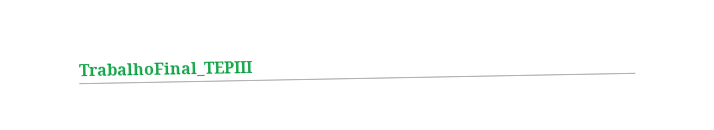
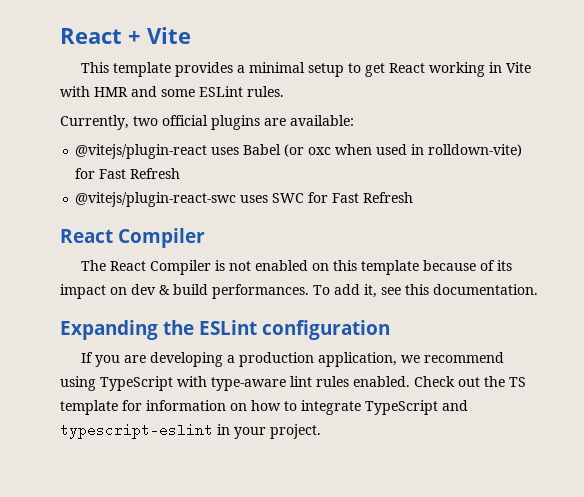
[78,60,253,80] TrabalhoFinal_TEPIII -> [60,27,191,44] [80,62,531,77] [60,86,284,97] [60,115,354,130] [75,144,523,159] [75,168,181,179] [75,192,414,207] [60,228,206,248] [80,260,512,275] [60,284,538,299] [60,320,391,340] [80,352,504,367] [60,376,526,391] [60,400,468,415] [60,423,321,439] React + Vite // This template provides a minimal setup to get React working in Vite with HMR and some ESLint rules. // Currently, two official plugins are available: // @vitejs/plugin-react uses Babel (or oxc when used in rolldown-vite) for Fast Refresh // @vitejs/plugin-react-swc uses SWC for Fast Refresh // React Compiler // The React Compiler is not enabled on this template because of its impact on dev & build performances. To add it, see this documentation. // Expanding the ESLint configuration // If you are developing a production application, we recommend using TypeScript with type-aware lint rules enabled. Check out the TS template for information on how to integrate TypeScript and typescript-eslint in your project.

